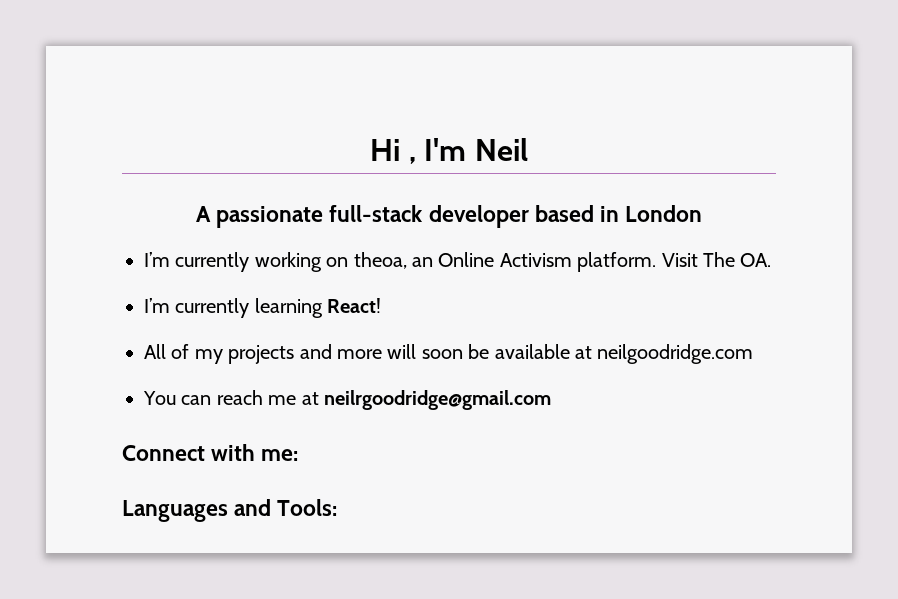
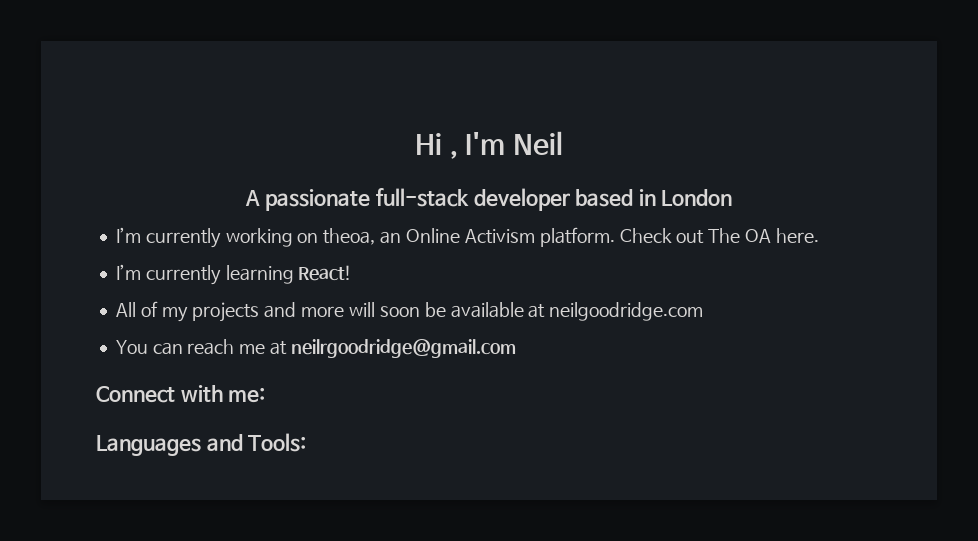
[661,252,772,267] Visit The OA. -> [619,228,819,244] Check out The OA here.

